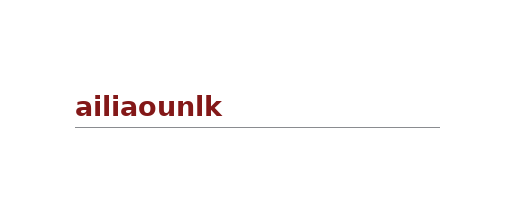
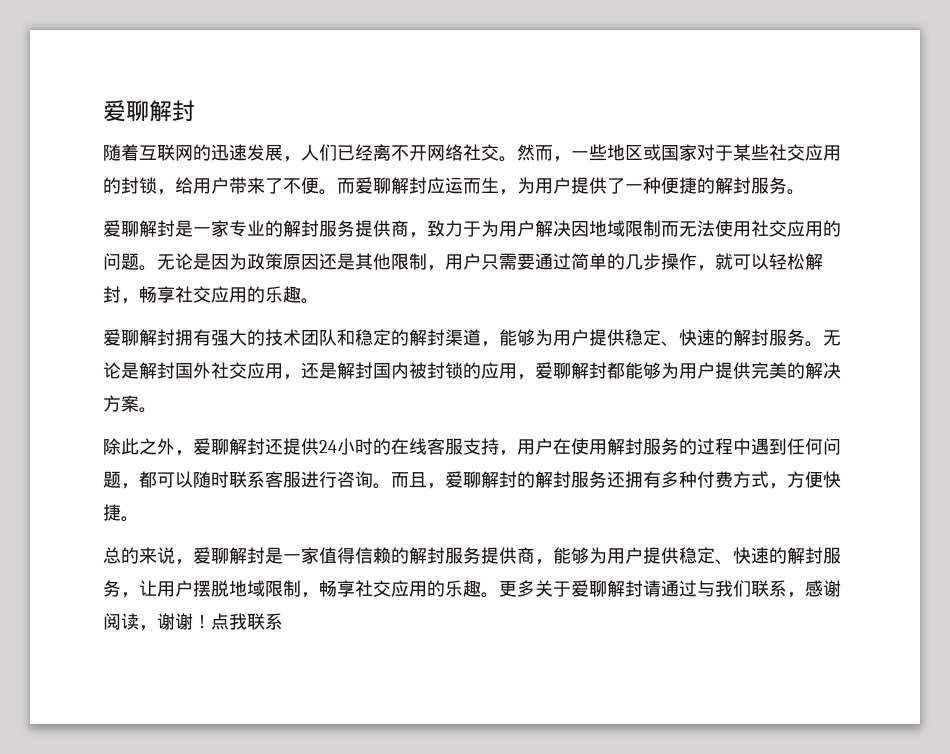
[75,95,223,116] ailiaounlk -> [103,100,195,122] [103,144,841,162] [103,177,805,195] [103,220,841,238] [103,253,823,271] [103,286,319,304] [103,329,841,347] [103,362,841,380] [103,395,157,413] [103,438,841,456] [103,471,841,489] [103,504,139,522] [103,547,841,565] [103,580,841,598] [103,613,283,631] 爱聊解封 // 随着互联网的迅速发展，人们已经离不开网络社交。然而，一些地区或国家对于某些社交应用的封锁，给用户带来了不便。而爱聊解封应运而生，为用户提供了一种便捷的解封服务。 // 爱聊解封是一家专业的解封服务提供商，致力于为用户解决因地域限制而无法使用社交应用的问题。无论是因为政策原因还是其他限制，用户只需要通过简单的几步操作，就可以轻松解封，畅享社交应用的乐趣。 // 爱聊解封拥有强大的技术团队和稳定的解封渠道，能够为用户提供稳定、快速的解封服务。无论是解封国外社交应用，还是解封国内被封锁的应用，爱聊解封都能够为用户提供完美的解决方案。 // 除此之外，爱聊解封还提供24小时的在线客服支持，用户在使用解封服务的过程中遇到任何问题，都可以随时联系客服进行咨询。而且，爱聊解封的解封服务还拥有多种付费方式，方便快捷。 // 总的来说，爱聊解封是一家值得信赖的解封服务提供商，能够为用户提供稳定、快速的解封服务，让用户摆脱地域限制，畅享社交应用的乐趣。更多关于爱聊解封请通过与我们联系，感谢阅读，谢谢！点我联系

